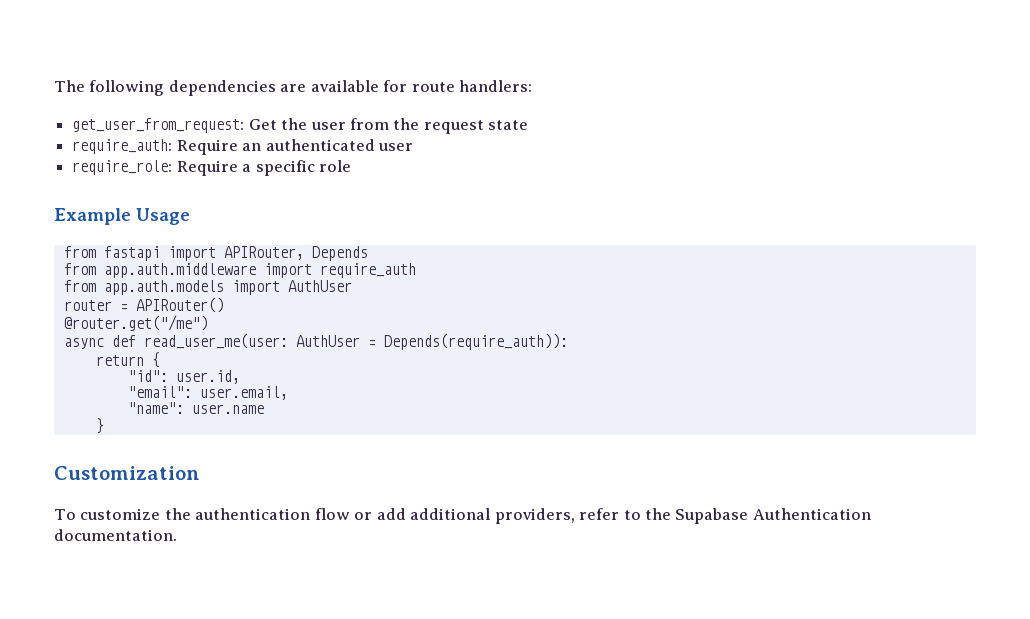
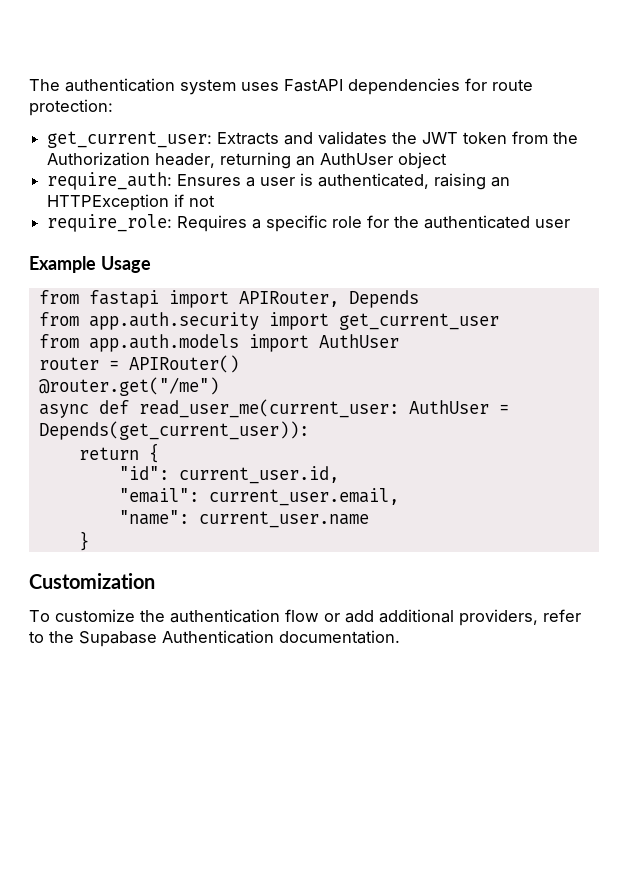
[89,80,533,96] [72,118,529,134] [72,139,413,155] following dependencies are available for route handlers: // get_user_from_request: Get the user from the request state // require_auth: Require an authenticated user -> [65,78,533,95] [29,99,113,116] [47,131,579,148] [47,152,448,169] [47,172,511,190] [47,194,216,211] authentication system uses FastAPI dependencies for route protection: // get_current_user: Extracts and validates the JWT token from the Authorization header, returning an AuthUser object // require_auth: Ensures a user is authenticated, raising an HTTPException if not
[176,160,238,176] Require -> [177,215,248,232] Requires
(351, 166) none -> [367,215,571,229] for the authenticated user
[103,263,416,278] app.auth.middleware import require_auth -> [88,312,499,330] app.auth.security import get_current_user
[143,333,288,349] read_user_me(user: -> [138,399,399,418] read_user_me(current_user:
[383,333,568,350] Depends(require_auth)): -> [38,421,309,440] Depends(get_current_user)):
[175,370,240,384] user.id, -> [178,466,339,484] current_user.id,
[199,386,288,400] user.email, -> [208,488,399,506] current_user.email,
[191,404,264,414] user.name -> [198,511,369,528] current_user.name

